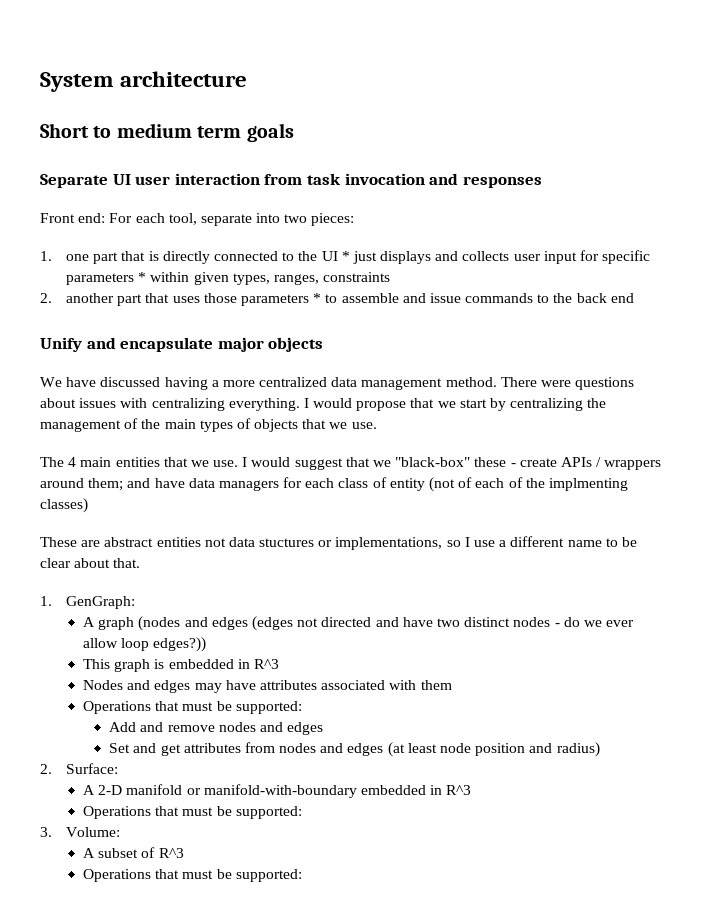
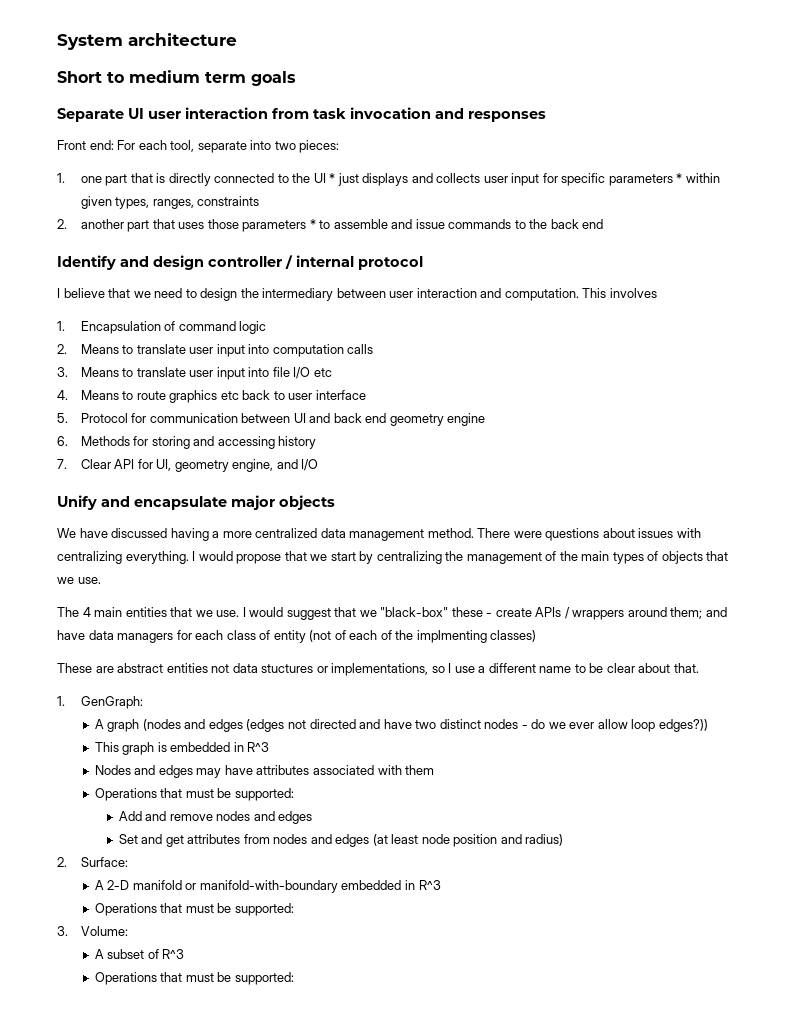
(634, 298) none -> [57,255,423,270] [57,288,657,301] [57,321,267,334] [57,344,374,357] [57,367,332,380] [57,390,366,403] [57,413,486,426] [57,436,317,449] [57,459,319,472] // Identify and design controller / internal protocol // I believe that we need to design the intermediary between user interaction and computation. This involves // 1. Encapsulation of command logic // 2. Means to translate user input into computation calls // 3. Means to translate user input into file I/O etc // 4. Means to route graphics etc back to user interface // 5. Protocol for communication between UI and back end geometry engine // 6. Methods for storing and accessing history // 7. Clear API for UI, geometry engine, and I/O

